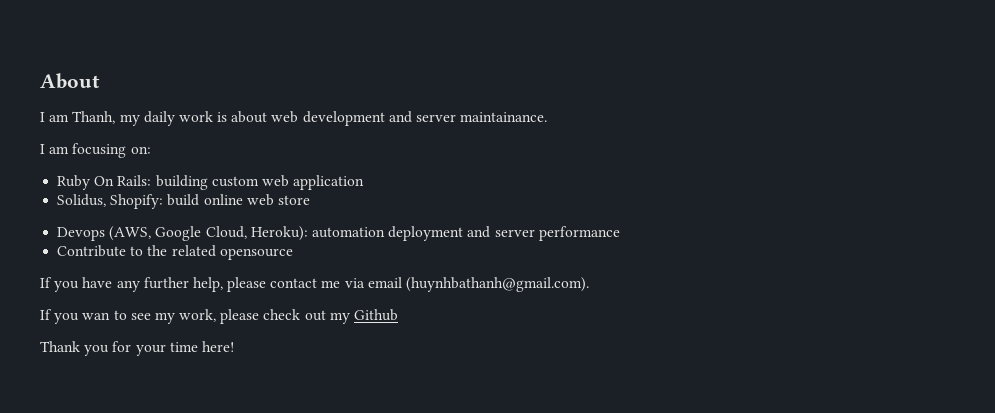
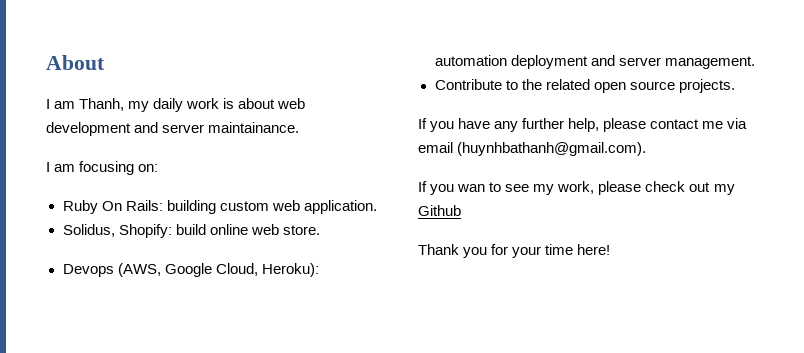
[293,175,365,190] application -> [303,200,377,214] application.
[277,195,310,205] store -> [282,225,320,235] store.
[538,226,620,241] performance -> [664,56,755,69] management.
[219,248,293,260] opensource -> [593,79,735,93] open source projects.

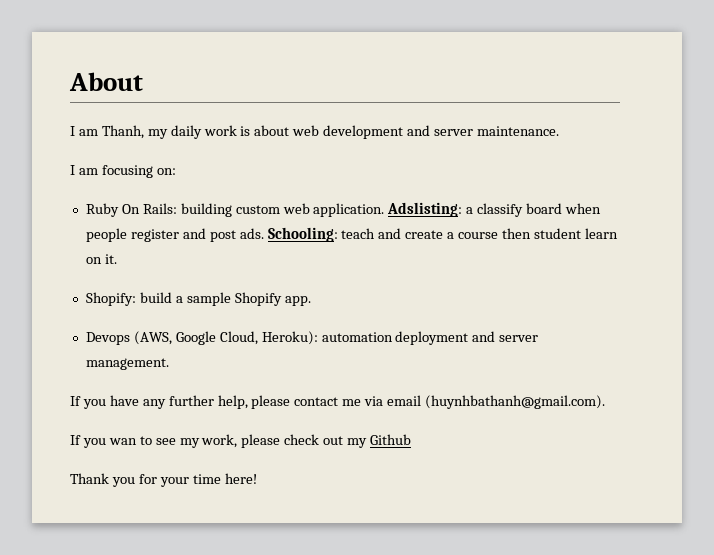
[208,122,300,133] maintainance. -> [476,126,559,136] maintenance.
[62,224,320,238] // Solidus, Shopify: build online web store. -> [387,202,602,217] [85,227,618,242] [85,254,117,264] [85,292,311,306] Adslisting: a classify board when people register and post ads. Schooling: teach and create a course then student learn on it. // Shopify: build a sample Shopify app.
[434,79,735,93] // Contribute to the related open source projects. -> (169, 364) none

